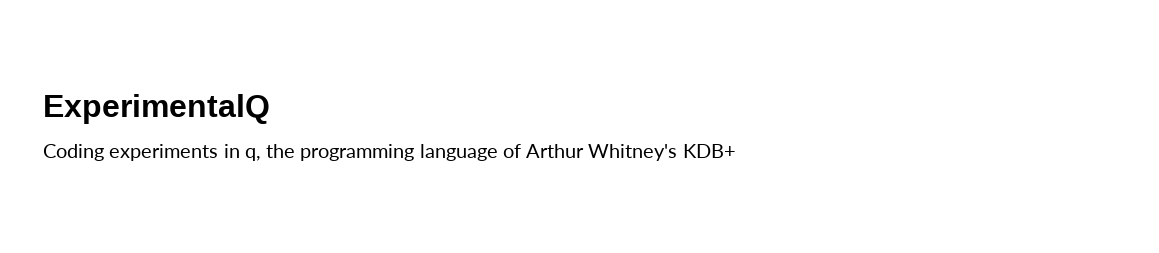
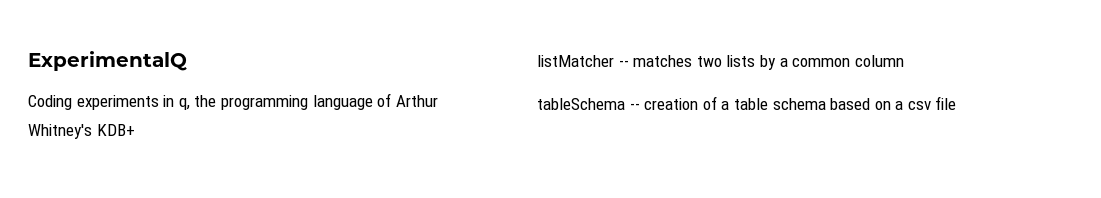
(736, 151) none -> [537,55,904,70] [537,96,957,110] // listMatcher -- matches two lists by a common column // tableSchema -- creation of a table schema based on a csv file

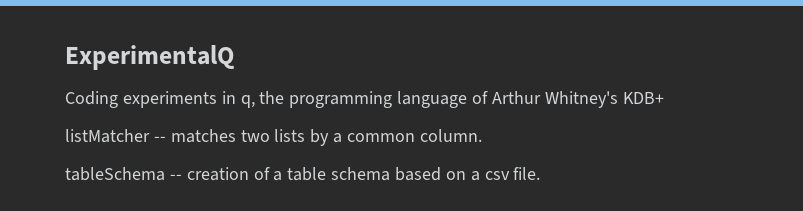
[854,55,904,67] column -> [419,129,482,142] column.
[935,96,957,110] file -> [513,167,541,180] file.

